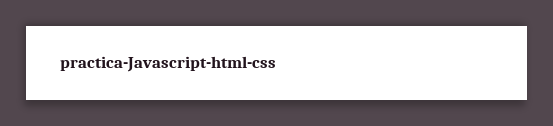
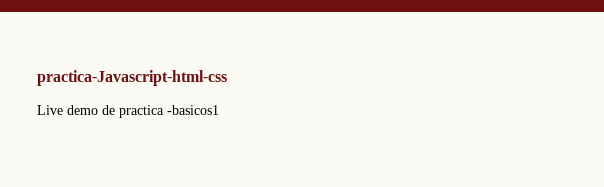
(276, 64) none -> [37,105,219,118] // Live demo de practica -basicos1

